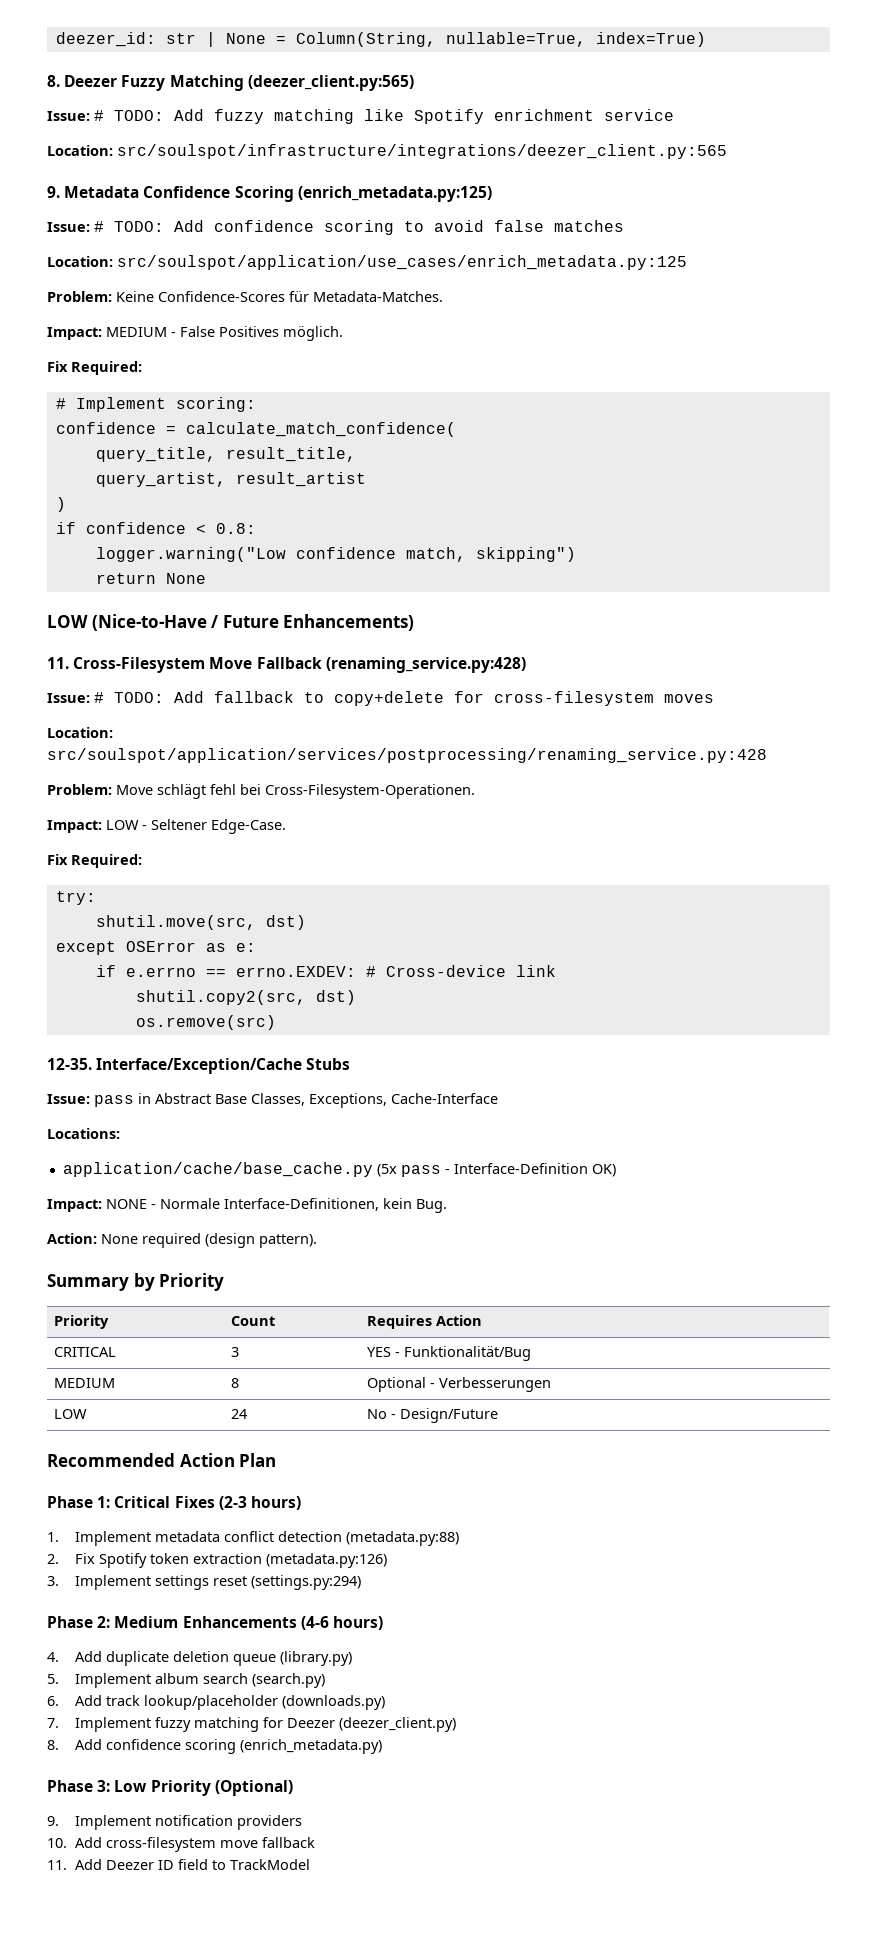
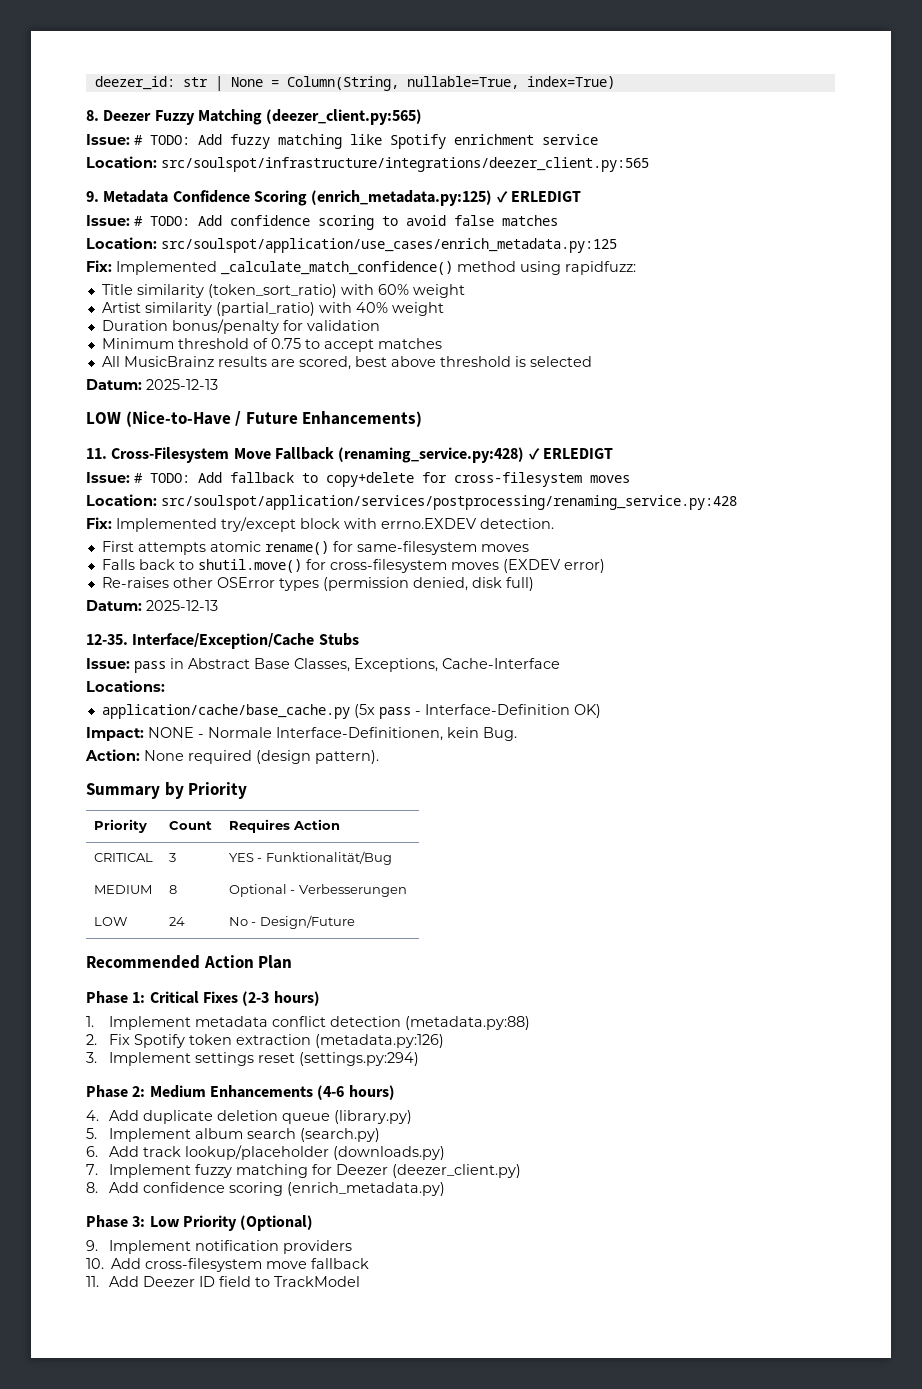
(492, 194) none -> [496,191,581,203] ✓ ERLEDIGT
[47,291,443,302] [47,326,343,341] [47,361,142,375] [55,397,256,412] [55,422,456,437] [95,447,356,462] [95,472,366,487] [55,497,66,512] [55,522,256,534] [95,547,576,562] [95,573,206,584] Problem: Keine Confidence-Scores für Metadata-Matches. // Impact: MEDIUM - False Positives möglich. // Fix Required: // # Implement scoring: // confidence = calculate_match_confidence( // query_title, result_title, // query_artist, result_artist // ) // if confidence < 0.8: // logger.warning("Low confidence match, skipping") // return None -> [86,260,636,275] [101,284,465,298] [101,302,444,316] [101,319,380,334] [101,338,442,352] [101,356,592,370] [86,379,218,390] Fix: Implemented _calculate_match_confidence() method using rapidfuzz: // Title similarity (token_sort_ratio) with 60% weight // Artist similarity (partial_ratio) with 40% weight // Duration bonus/penalty for validation // Minimum threshold of 0.75 to accept matches // All MusicBrainz results are scored, best above threshold is selected // Datum: 2025-12-13
(526, 665) none -> [528,448,613,460] ✓ ERLEDIGT
[47,784,475,799] [47,819,286,834] [47,854,142,868] [55,891,96,905] [95,915,306,930] [55,941,256,955] [95,965,556,977] [135,990,356,1005] [135,1015,276,1030] Problem: Move schlägt fehl bei Cross-Filesystem-Operationen. // Impact: LOW - Seltener Edge-Case. // Fix Required: // try: // shutil.move(src, dst) // except OSError as e: // if e.errno == errno.EXDEV: # Cross-device link // shutil.copy2(src, dst) // os.remove(src) -> [86,517,554,532] [101,541,529,555] [101,559,605,573] [101,577,534,591] [86,600,218,611] Fix: Implemented try/except block with errno.EXDEV detection. // First attempts atomic rename() for same-filesystem moves // Falls back to shutil.move() for cross-filesystem moves (EXDEV error) // Re-raises other OSError types (permission denied, disk full) // Datum: 2025-12-13

